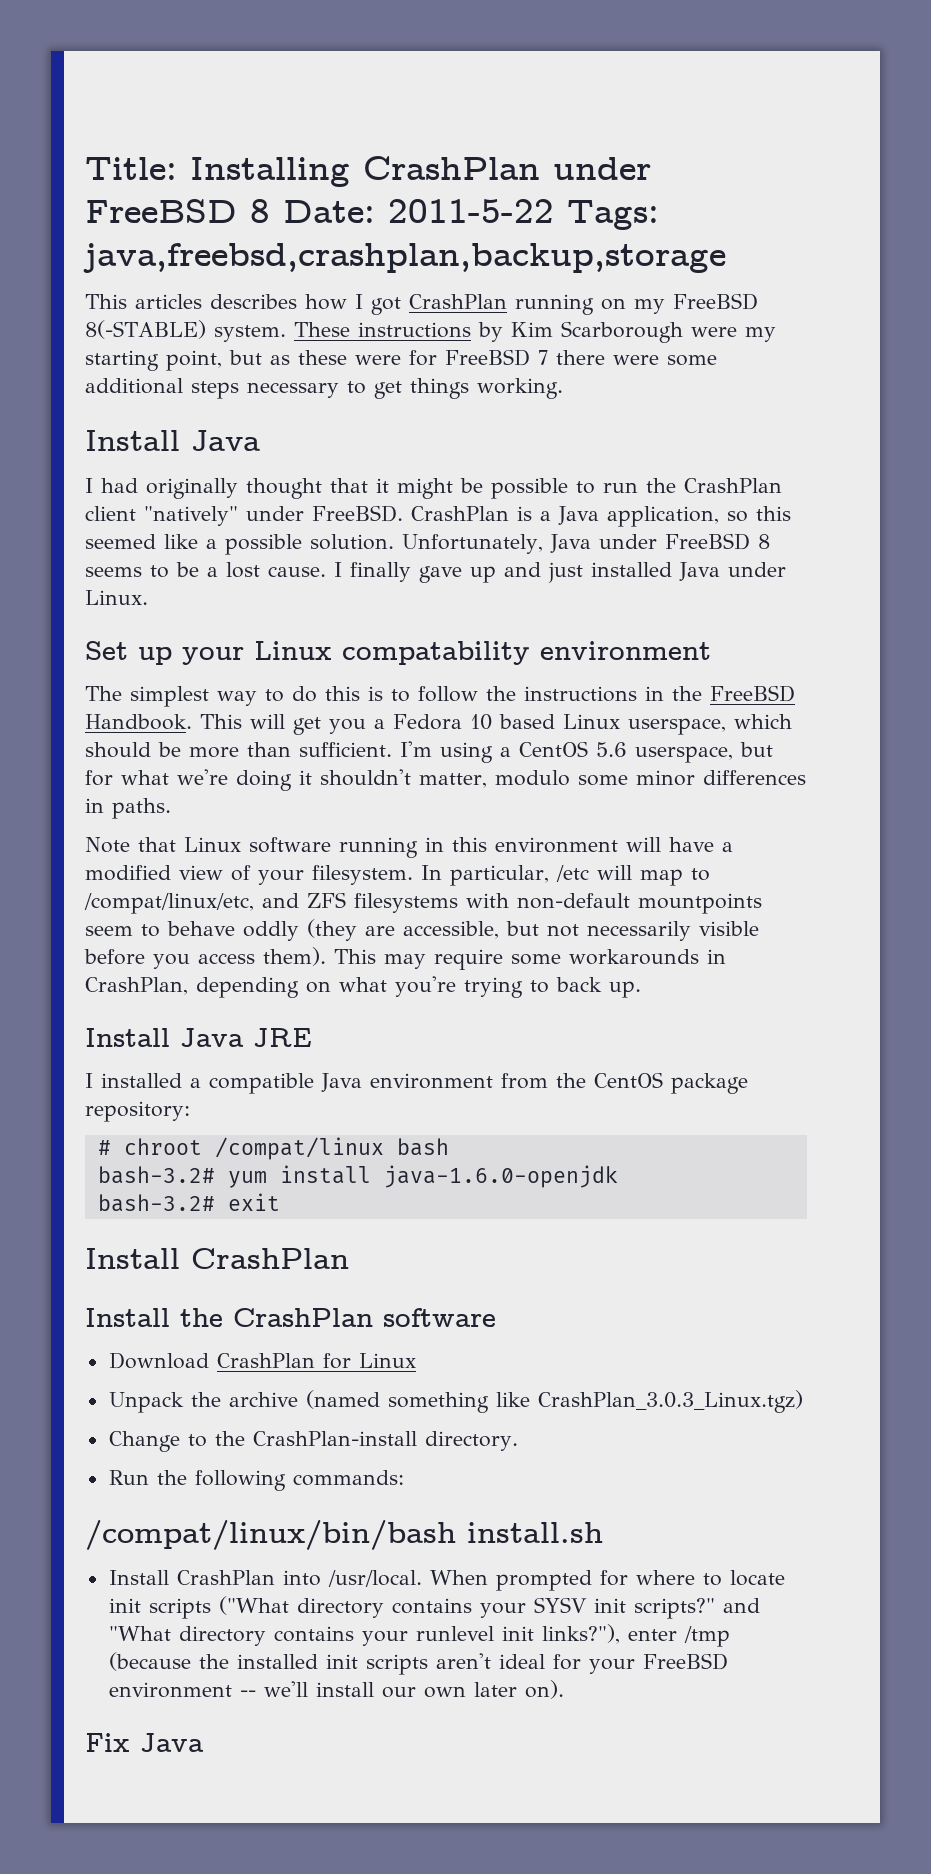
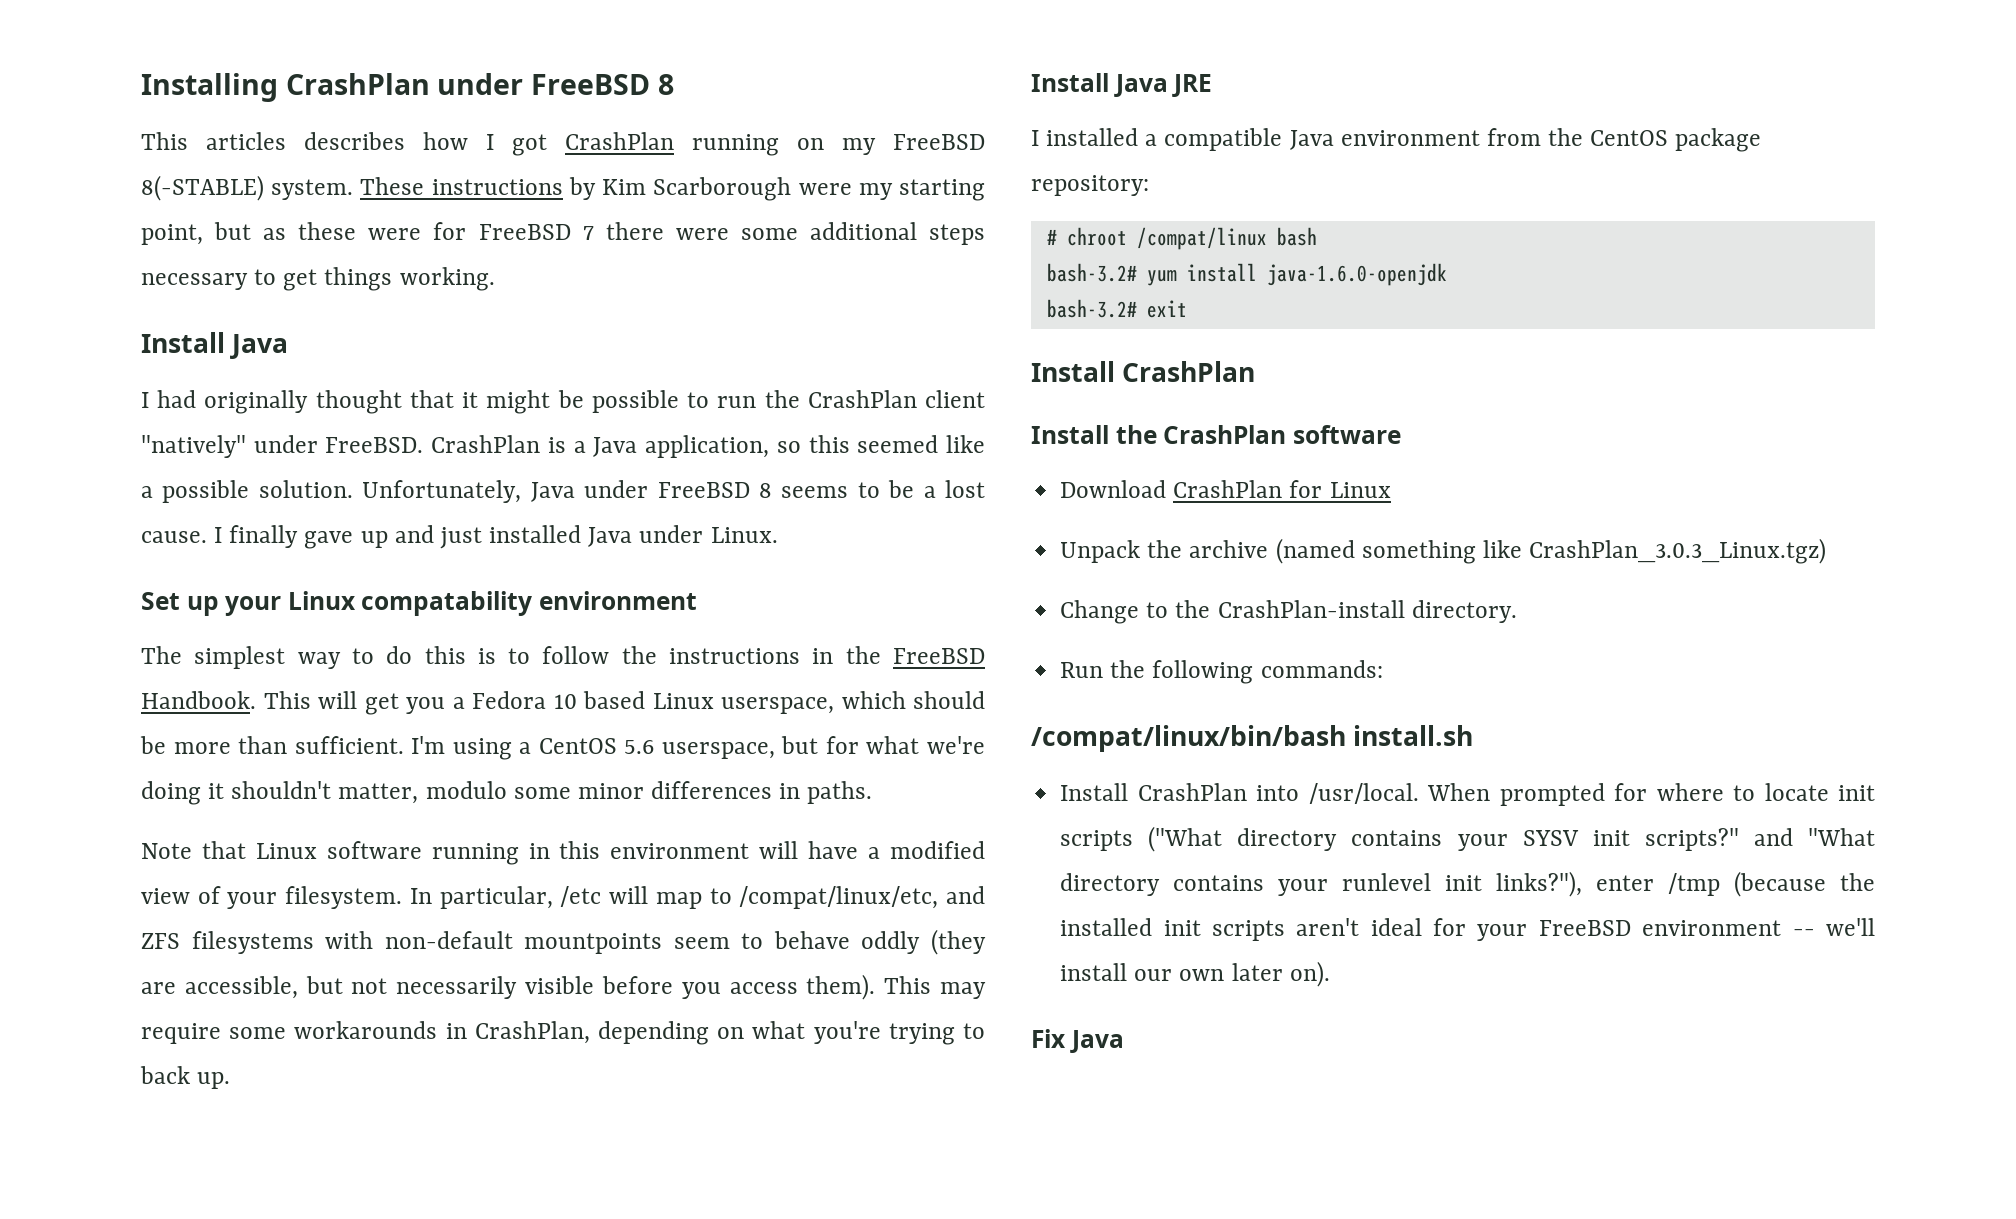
[85,157,177,180] Title: -> (141, 87) none
[283,199,659,230] [83,243,726,273] Date: 2011-5-22 Tags: java,freebsd,crashplan,backup,storage -> (674, 84) none

